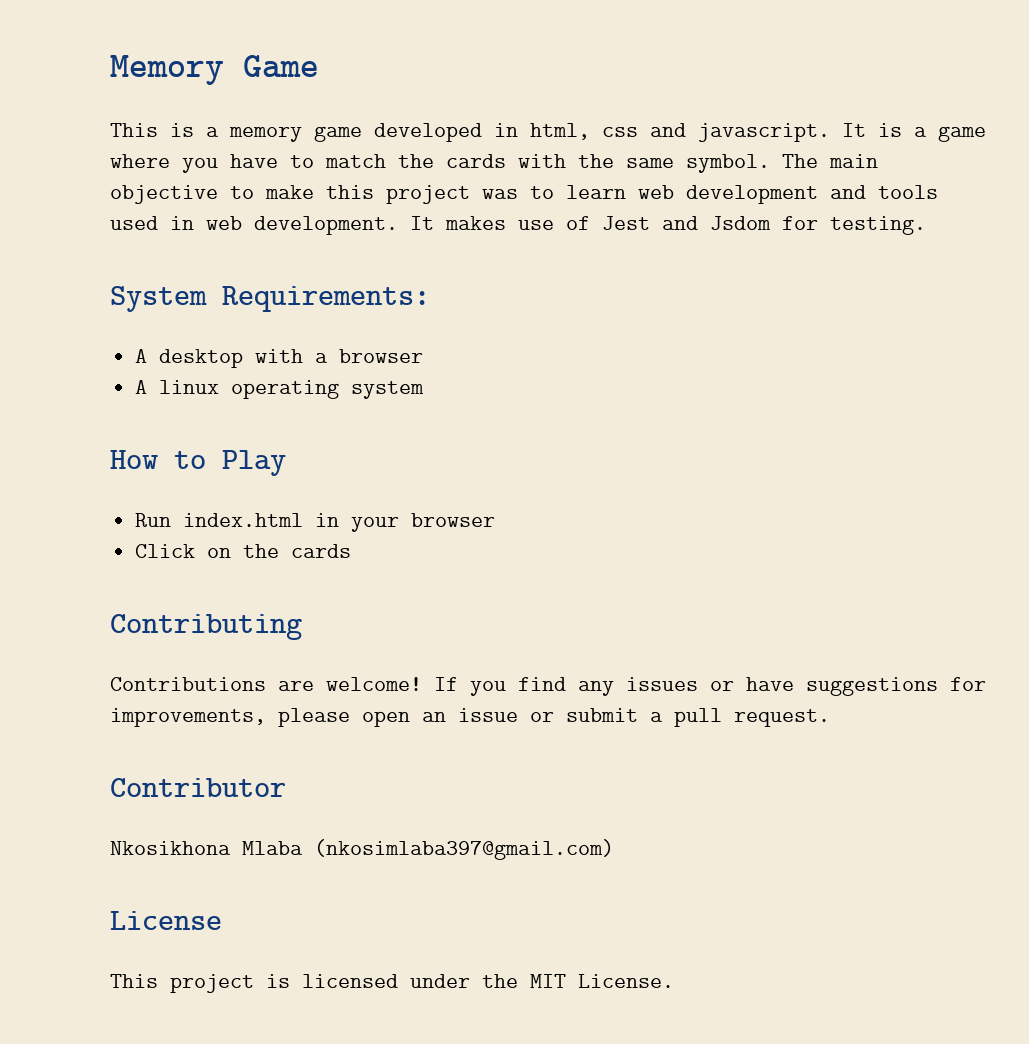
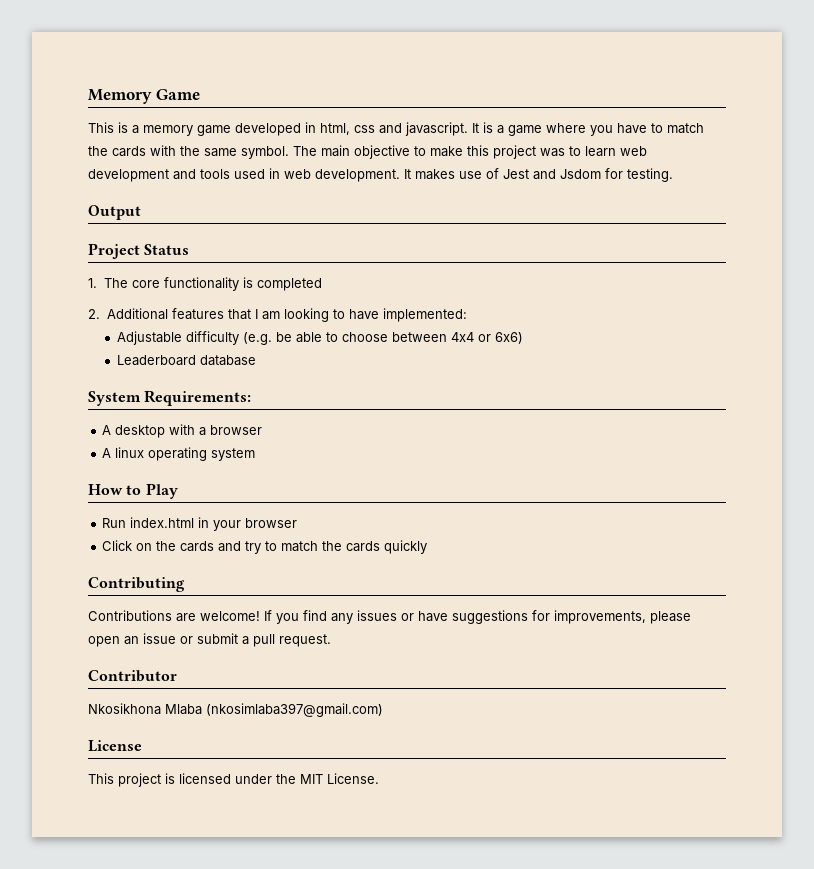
(926, 225) none -> [88,205,141,220] [88,243,190,259] [88,277,322,291] [88,308,467,322] [116,331,523,345] [116,355,256,366] // Output // Project Status // 1. The core functionality is completed // 2. Additional features that I am looking to have implemented: // Adjustable difficulty (e.g. be able to choose between 4x4 or 6x6) // Leaderboard database
(352, 551) none -> [218,540,428,554] and try to match the cards quickly

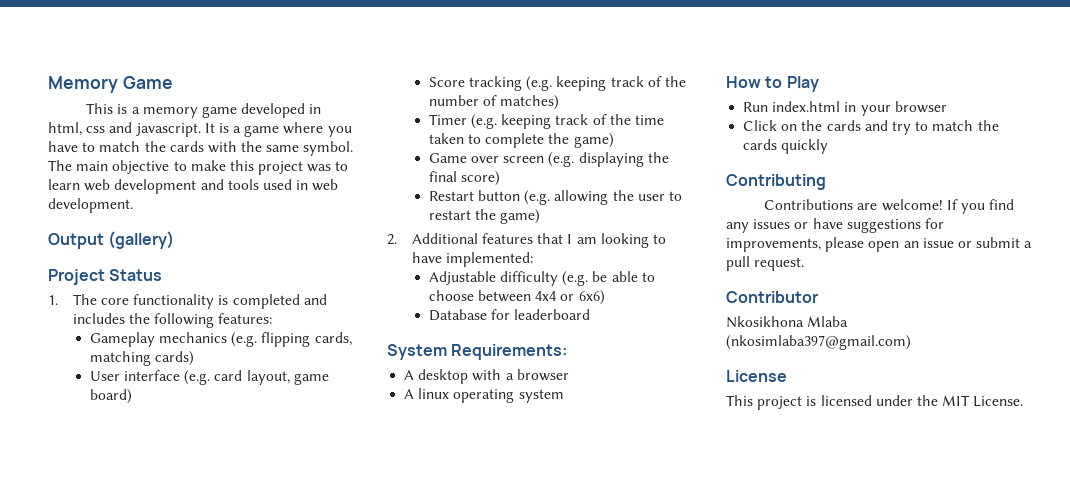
[404,168,673,182] It makes use of Jest and Jsdom for testing. -> (133, 205) none
(141, 212) none -> [108,231,175,249] (gallery)
(322, 284) none -> [303,294,327,305] [72,313,273,328] [89,332,352,347] [89,351,195,366] [89,370,329,385] [89,389,132,404] [428,76,687,91] [428,95,560,110] [428,114,665,129] [428,133,614,148] [428,152,669,167] [428,171,501,186] [428,190,683,205] [428,209,541,224] and includes the following features: // Gameplay mechanics (e.g. flipping cards, matching cards) // User interface (e.g. card layout, game board) // Score tracking (e.g. keeping track of the number of matches) // Timer (e.g. keeping track of the time taken to complete the game) // Game over screen (e.g. displaying the final score) // Restart button (e.g. allowing the user to restart the game)
[116,355,256,366] Leaderboard database -> [428,309,591,321] Database for leaderboard

